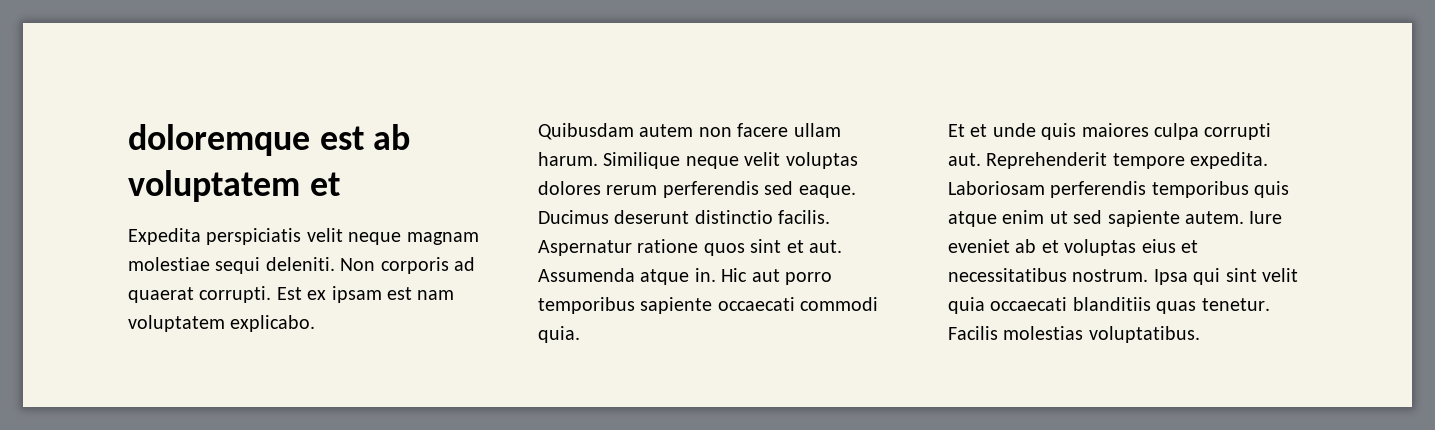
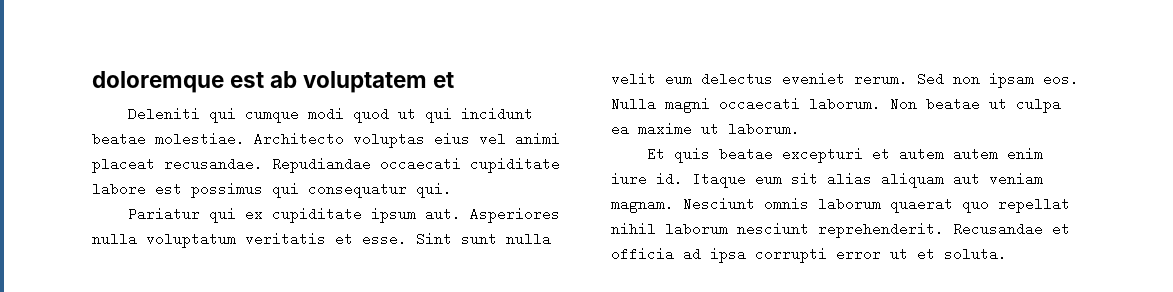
[128,228,479,245] [128,257,475,274] [128,286,455,303] [128,315,316,332] [538,123,841,140] [538,152,858,169] [538,181,856,198] [538,210,831,224] [538,239,842,256] [538,268,832,285] [538,297,879,314] [538,326,580,343] [948,123,1272,140] [948,152,1269,169] [948,181,1290,198] [948,210,1283,227] [948,239,1198,256] [948,268,1298,285] [948,297,1270,314] [948,326,1200,343] Expedita perspiciatis velit neque magnam molestiae sequi deleniti. Non corporis ad quaerat corrupti. Est ex ipsam est nam voluptatem explicabo. // Quibusdam autem non facere ullam harum. Similique neque velit voluptas dolores rerum perferendis sed eaque. Ducimus deserunt distinctio facilis. Aspernatur ratione quos sint et aut. Assumenda atque in. Hic aut porro temporibus sapiente occaecati commodi quia. // Et et unde quis maiores culpa corrupti aut. Reprehenderit tempore expedita. Laboriosam perferendis temporibus quis atque enim ut sed sapiente autem. Iure eveniet ab et voluptas eius et necessitatibus nostrum. Ipsa qui sint velit quia occaecati blanditiis quas tenetur. Facilis molestias voluptatibus. -> [128,107,534,123] [92,132,560,148] [92,157,560,173] [92,182,452,198] [128,207,561,223] [92,232,551,248] [611,72,1079,88] [611,97,1061,113] [611,122,800,136] [647,147,1044,163] [611,172,1043,188] [611,197,1070,213] [611,222,1070,238] [611,247,1007,263] Deleniti qui cumque modi quod ut qui incidunt beatae molestiae. Architecto voluptas eius vel animi placeat recusandae. Repudiandae occaecati cupiditate labore est possimus qui consequatur qui. // Pariatur qui ex cupiditate ipsum aut. Asperiores nulla voluptatum veritatis et esse. Sint sunt nulla velit eum delectus eveniet rerum. Sed non ipsam eos. Nulla magni occaecati laborum. Non beatae ut culpa ea maxime ut laborum. // Et quis beatae excepturi et autem autem enim iure id. Itaque eum sit alias aliquam aut veniam magnam. Nesciunt omnis laborum quaerat quo repellat nihil laborum nesciunt reprehenderit. Recusandae et officia ad ipsa corrupti error ut et soluta.

